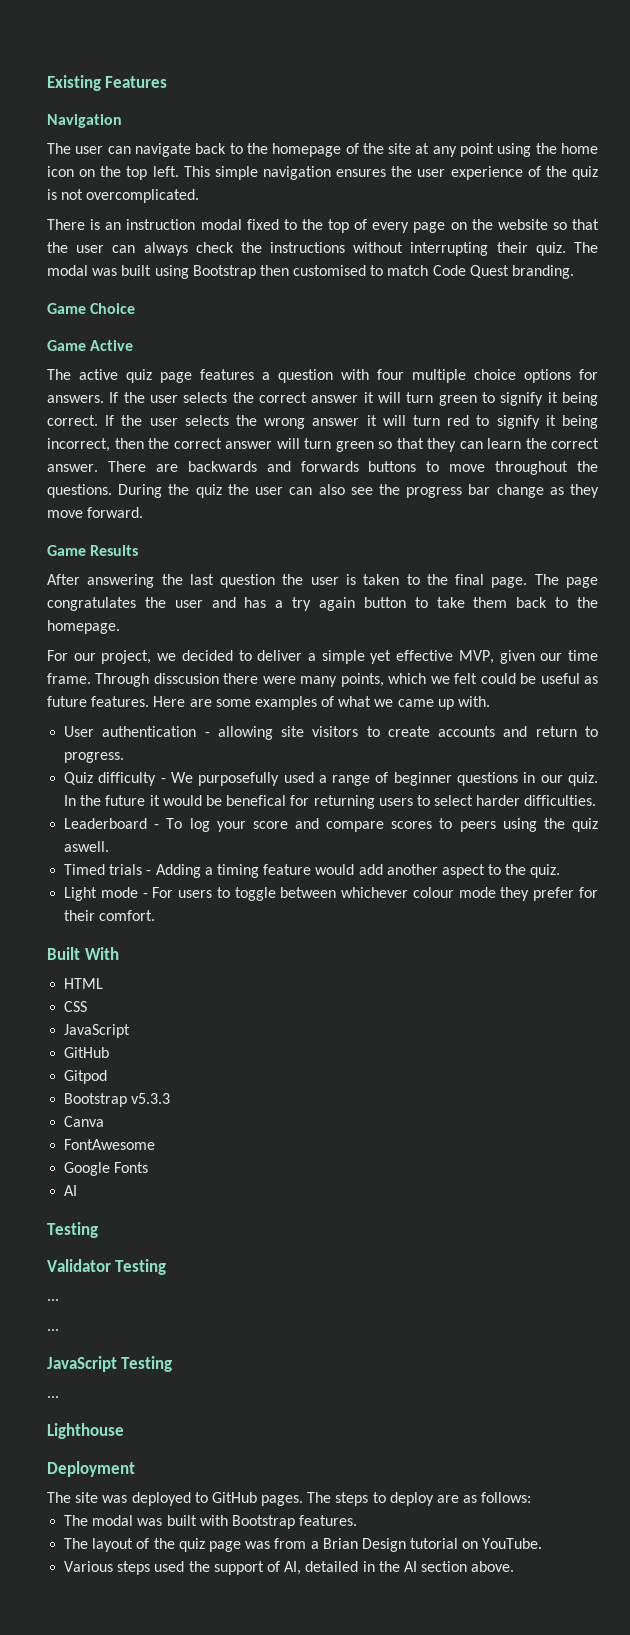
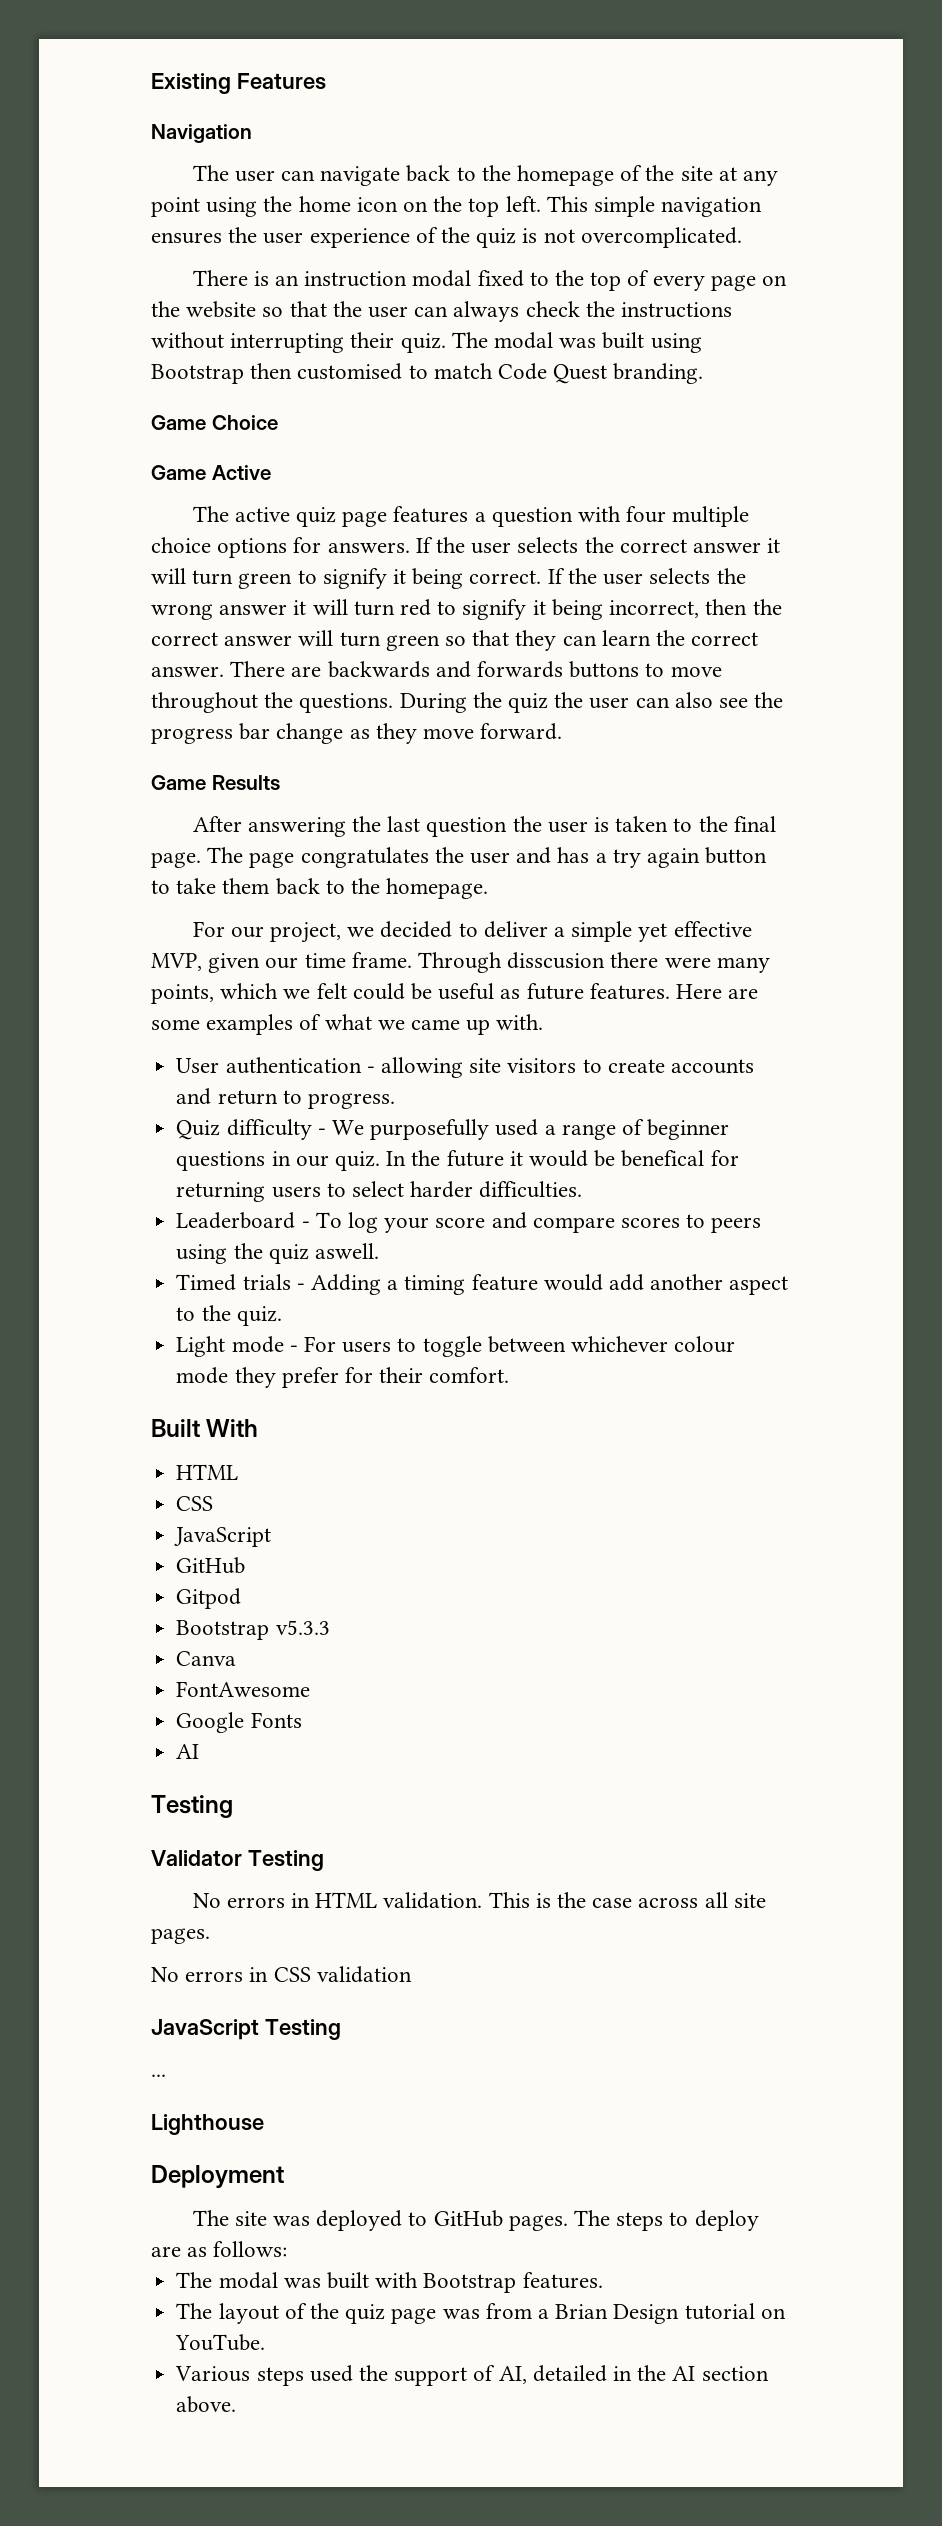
[47,1299,59,1301] [47,1329,59,1331] ... // ... -> [192,1892,766,1909] [151,1928,210,1944] [151,1966,412,1983] No errors in HTML validation. This is the case across all site pages. // No errors in CSS validation

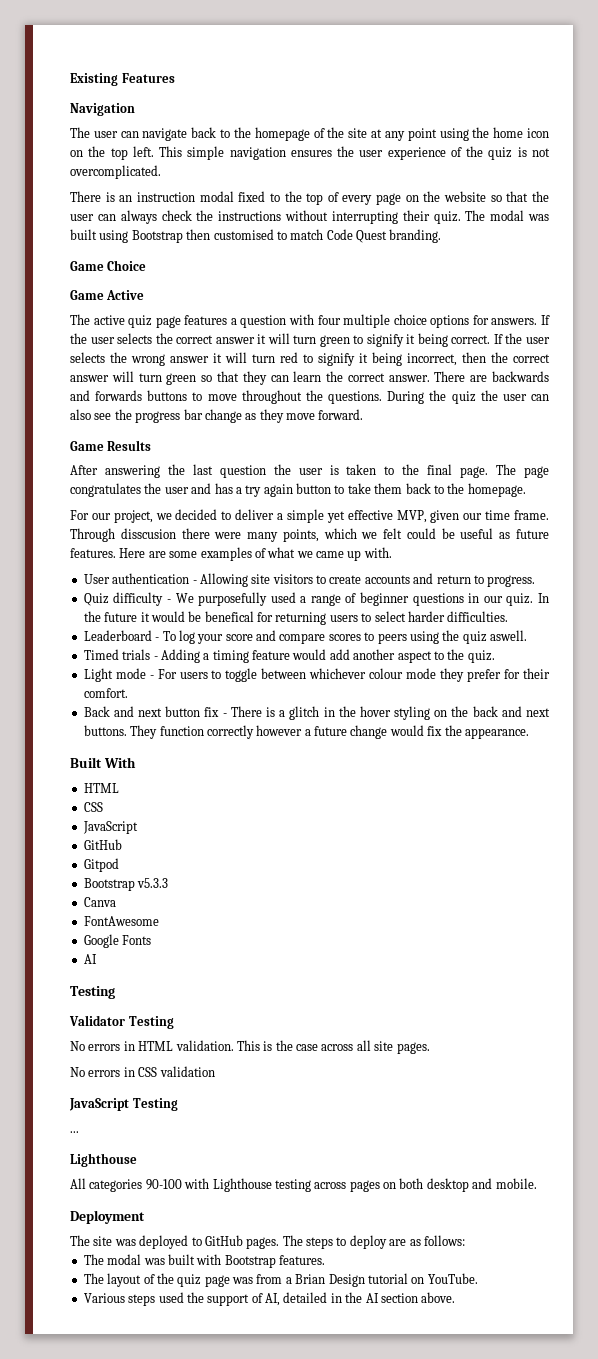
[380,1057,463,1078] allowing -> [199,573,248,587] Allowing
(510, 1375) none -> [83,706,550,720] [83,725,529,739] // Back and next button fix - There is a glitch in the hover styling on the back and next buttons. They function correctly however a future change would fix the appearance.
(264, 2124) none -> [70,1178,537,1192] // All categories 90-100 with Lighthouse testing across pages on both desktop and mobile.

